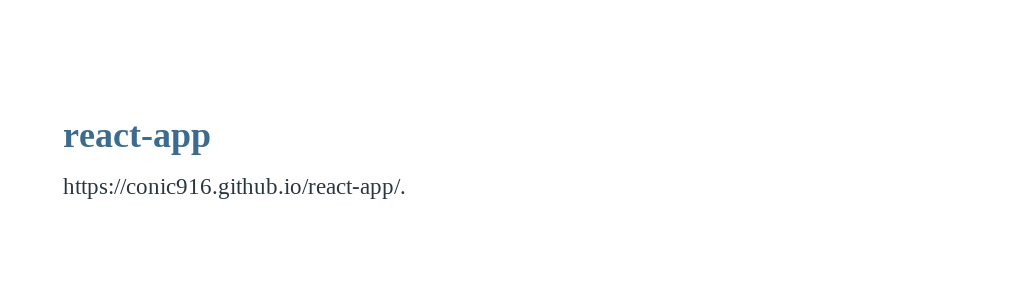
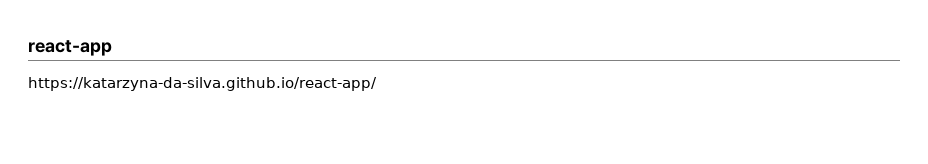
[63,178,406,199] https://conic916.github.io/react-app/. -> [28,77,377,91] https://katarzyna-da-silva.github.io/react-app/

